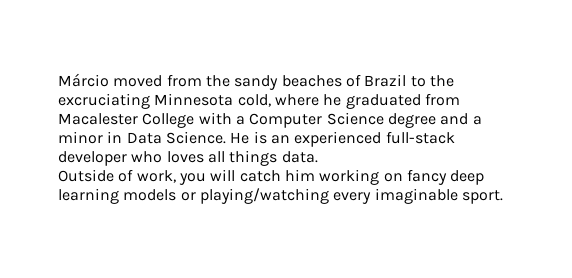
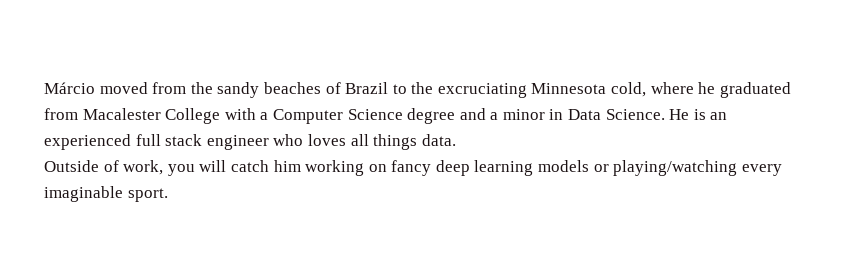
[385,131,455,144] [58,151,127,166] full-stack developer -> [135,134,269,150] full stack engineer

